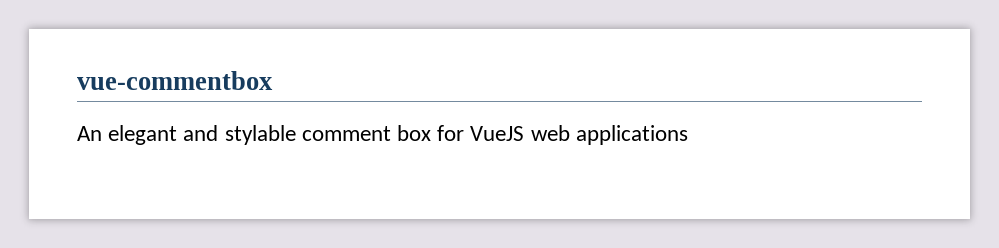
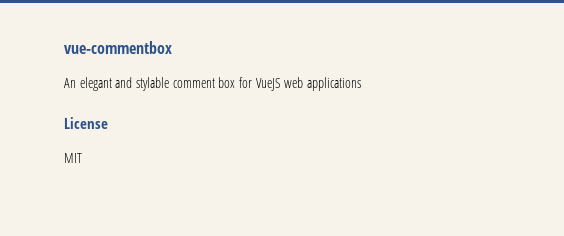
(688, 135) none -> [64,117,108,129] [64,153,82,163] // License // MIT

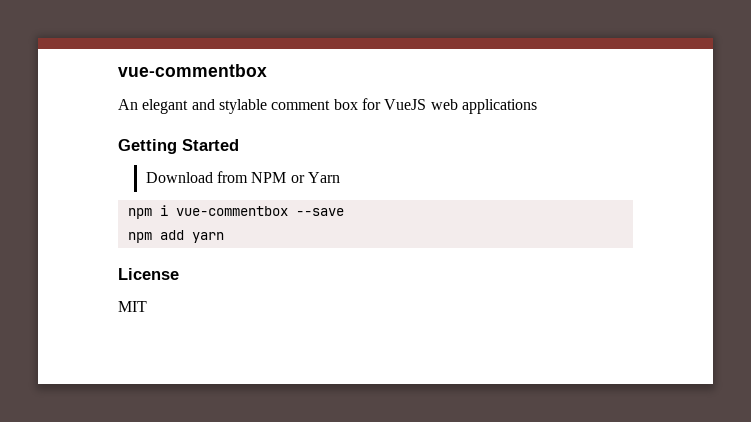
(361, 84) none -> [118,139,239,154] [145,171,340,183] [127,205,344,219] [127,230,224,243] // Getting Started // Download from NPM or Yarn // npm i vue-commentbox --save // npm add yarn

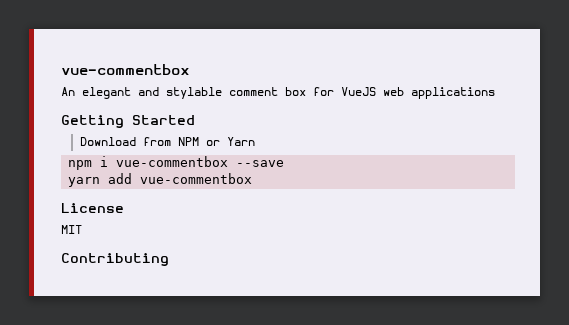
[127,230,224,243] npm add yarn -> [68,173,253,187] yarn add vue-commentbox
(147, 306) none -> [61,253,169,266] // Contributing

